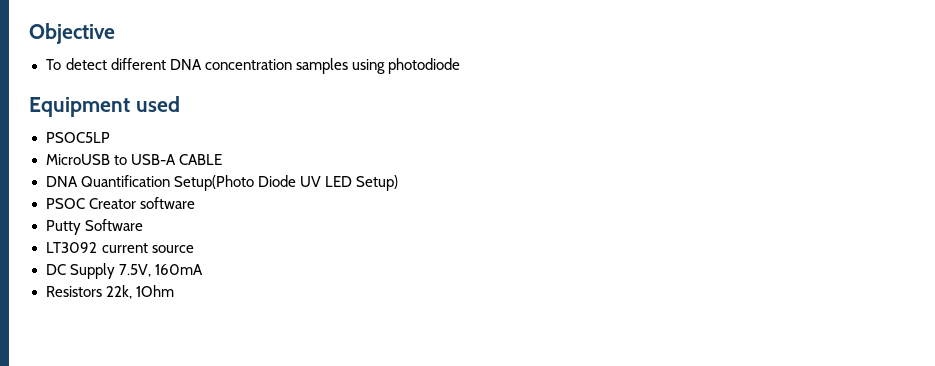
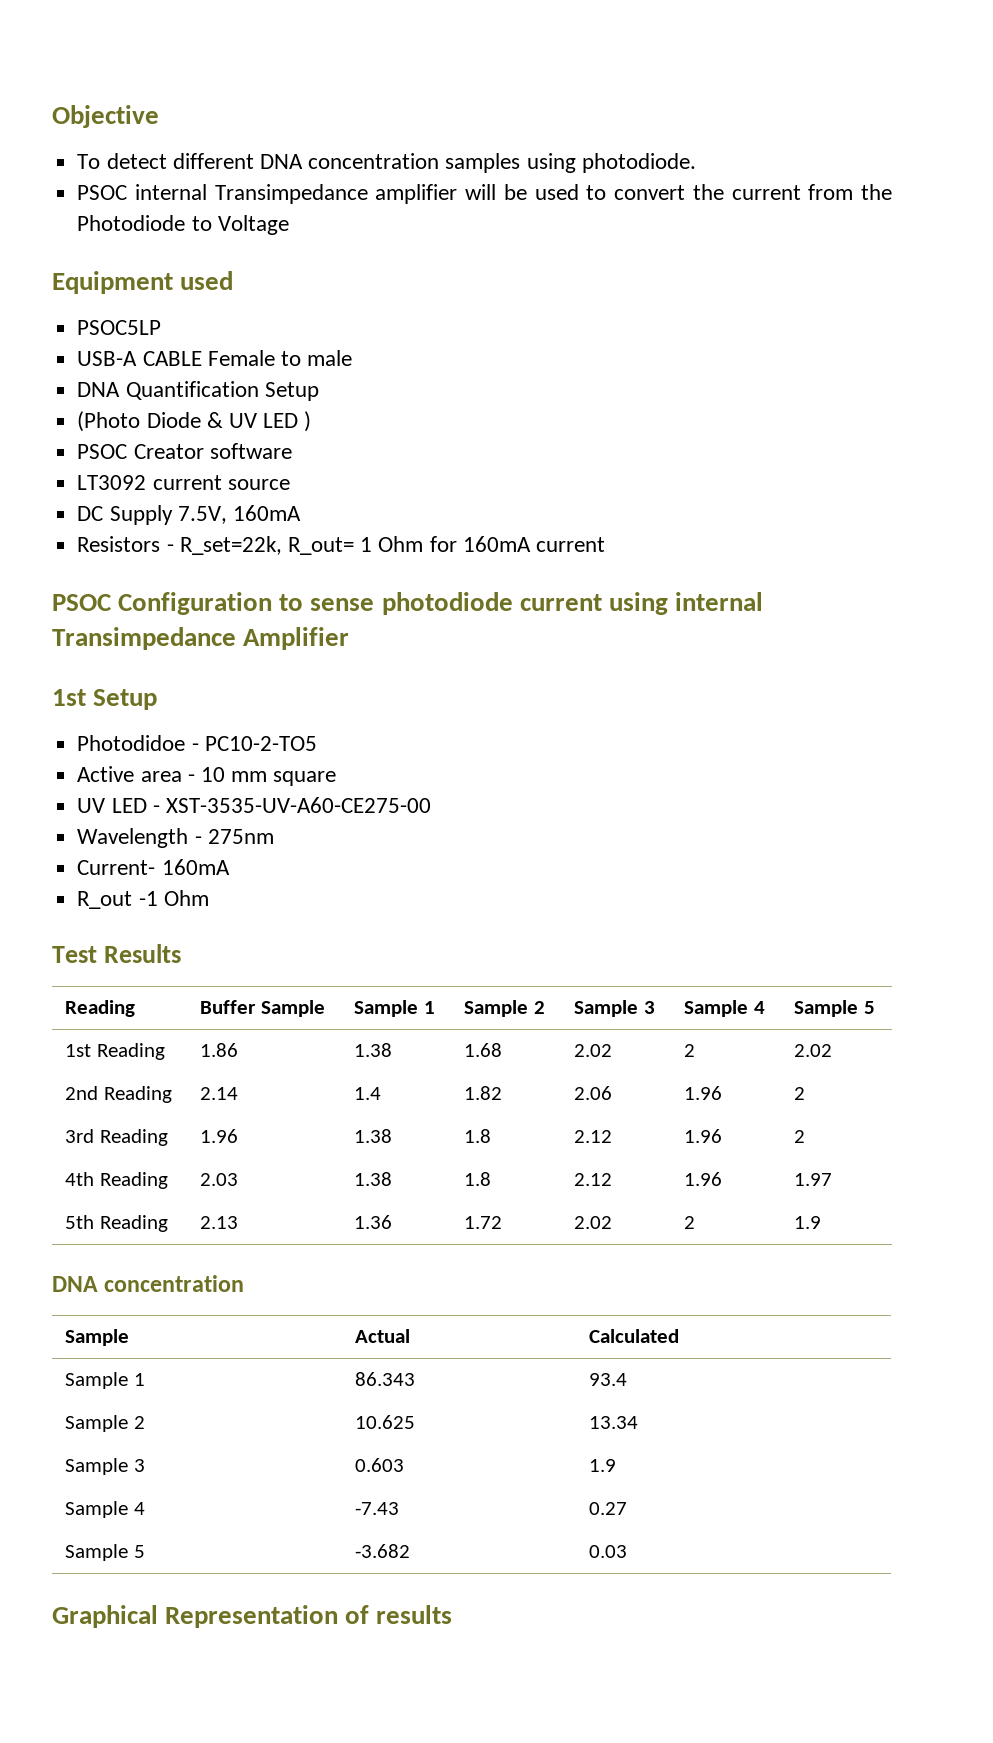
[387,58,460,74] photodiode -> [581,153,696,173] [77,184,893,204] [77,215,289,235] photodiode. // PSOC internal Transimpedance amplifier will be used to convert the current from the Photodiode to Voltage
[45,154,127,165] MicroUSB to -> (162, 327) none
(222, 159) none -> [207,350,353,366] Female to male
[173,175,398,191] Setup(Photo Diode UV LED Setup) -> [264,382,319,401] [77,411,312,432] Setup // (Photo Diode & UV LED )
[45,219,143,235] // Putty Software -> (292, 451) none
[105,285,174,299] 22k, 1Ohm -> [166,536,605,555] [52,592,764,615] [52,627,350,650] [52,689,158,710] [77,735,317,751] [77,766,337,786] [77,797,431,813] [77,828,274,848] [77,859,230,875] [77,890,209,909] [52,944,181,963] [65,1000,136,1017] [200,1000,325,1017] [354,1000,435,1017] [464,1000,545,1017] [574,1000,655,1017] [684,1000,765,1017] [794,1000,875,1017] [65,1043,165,1060] [200,1043,239,1057] [354,1043,393,1057] [464,1043,503,1057] [574,1044,613,1057] [684,1044,696,1057] [794,1044,833,1057] [65,1086,172,1103] [200,1087,239,1100] [354,1087,382,1100] [464,1086,503,1100] [574,1086,613,1100] [684,1086,723,1100] [794,1087,806,1100] [65,1129,168,1146] [200,1129,239,1143] [354,1129,393,1143] [464,1129,492,1143] [574,1130,613,1143] [684,1129,723,1143] [794,1130,806,1143] [65,1172,168,1189] [200,1173,239,1186] [354,1172,393,1186] [464,1172,492,1186] [574,1173,613,1186] [684,1172,723,1186] [794,1173,833,1186] [65,1215,168,1232] [200,1216,239,1229] [354,1215,393,1229] [464,1216,503,1229] [574,1216,613,1229] [684,1216,696,1229] [794,1216,822,1229] [52,1275,245,1292] [65,1329,130,1346] [355,1329,411,1343] [589,1329,680,1343] [65,1372,145,1389] [355,1372,416,1386] [589,1373,628,1386] [65,1415,145,1432] [355,1415,416,1429] [589,1416,639,1429] [65,1458,145,1475] [355,1458,405,1472] [589,1459,617,1472] [65,1501,145,1518] [355,1502,400,1515] [589,1502,628,1515] [65,1544,145,1561] [355,1544,411,1558] [589,1545,628,1558] [52,1605,453,1628] - R_set=22k, R_out= 1 Ohm for 160mA current // PSOC Configuration to sense photodiode current using internal Transimpedance Amplifier // 1st Setup // Photodidoe - PC10-2-TO5 // Active area - 10 mm square // UV LED - XST-3535-UV-A60-CE275-00 // Wavelength - 275nm // Current- 160mA // R_out -1 Ohm // Test Results // Reading | Buffer Sample | Sample 1 | Sample 2 | Sample 3 | Sample 4 | Sample 5 // 1st Reading | 1.86 | 1.38 | 1.68 | 2.02 | 2 | 2.02 // 2nd Reading | 2.14 | 1.4 | 1.82 | 2.06 | 1.96 | 2 // 3rd Reading | 1.96 | 1.38 | 1.8 | 2.12 | 1.96 | 2 // 4th Reading | 2.03 | 1.38 | 1.8 | 2.12 | 1.96 | 1.97 // 5th Reading | 2.13 | 1.36 | 1.72 | 2.02 | 2 | 1.9 // DNA concentration // Sample | Actual | Calculated // Sample 1 | 86.343 | 93.4 // Sample 2 | 10.625 | 13.34 // Sample 3 | 0.603 | 1.9 // Sample 4 | -7.43 | 0.27 // Sample 5 | -3.682 | 0.03 // Graphical Representation of results

